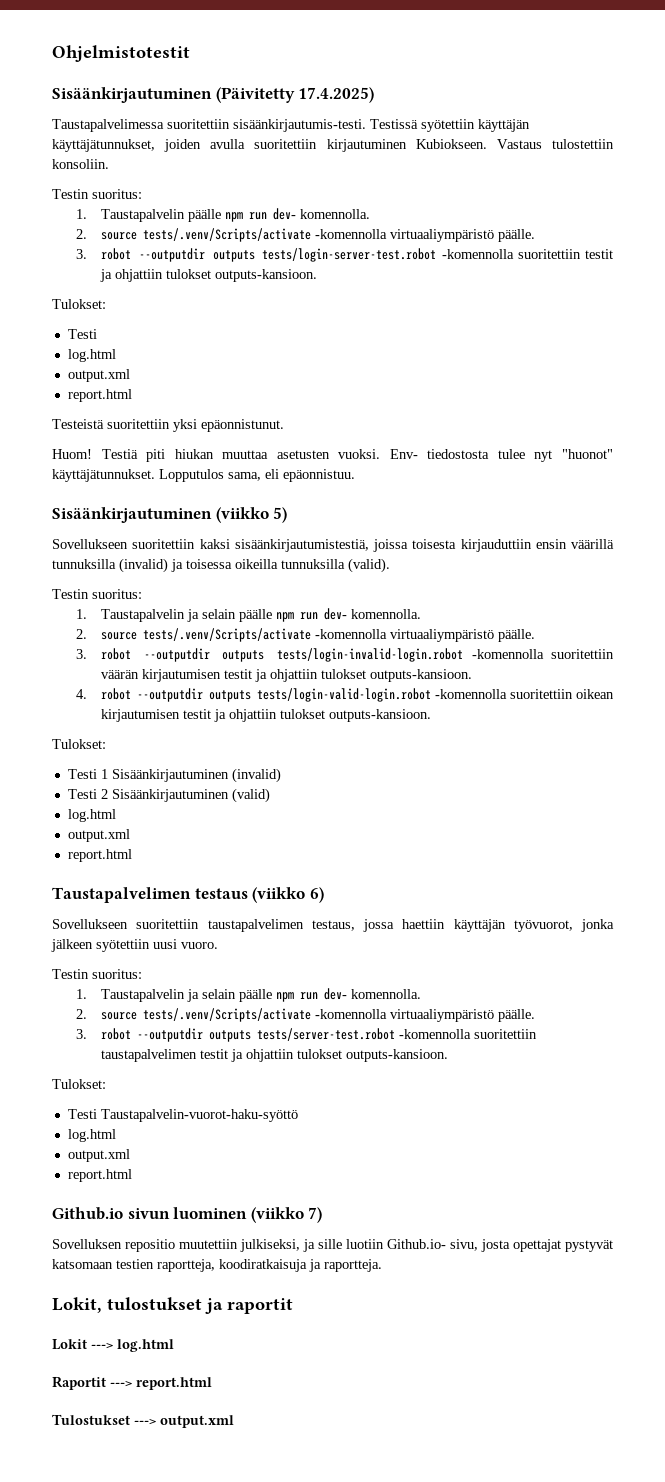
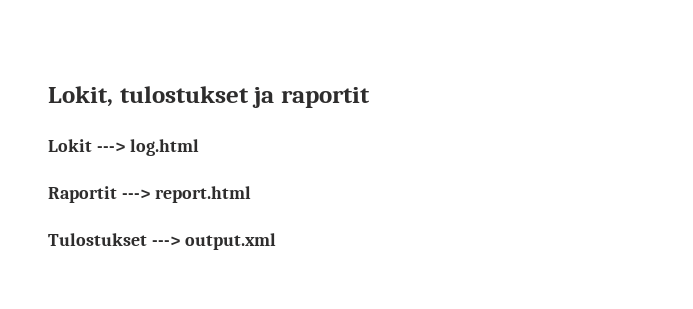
[52,45,190,62] [52,87,375,103] [52,119,530,132] [52,139,615,152] [52,159,109,169] [52,189,142,199] [76,208,370,222] [76,228,535,242] [76,248,614,262] [99,269,317,282] [52,299,106,309] [67,329,97,339] [67,349,116,362] [67,369,130,382] [67,389,132,402] [52,419,284,432] [52,449,614,462] [52,469,355,482] [52,507,288,523] [52,539,614,552] [52,558,390,573] [52,589,142,599] [76,608,421,622] [76,628,535,642] [76,648,614,662] [100,669,472,682] [76,688,614,702] [100,709,431,722] [52,739,106,749] [67,768,281,783] [67,788,270,803] [67,809,116,822] [67,829,130,842] [67,849,132,862] [52,887,324,903] [52,919,614,932] [51,939,218,952] [52,969,142,979] [76,988,421,1002] [76,1008,535,1022] [76,1028,537,1042] [100,1049,448,1062] [52,1079,106,1089] [67,1109,298,1122] [67,1129,116,1142] [67,1149,130,1162] [67,1169,132,1182] [52,1207,323,1223] [52,1239,613,1252] [52,1259,382,1272] Ohjelmistotestit // Sisäänkirjautuminen (Päivitetty 17.4.2025) // Taustapalvelimessa suoritettiin sisäänkirjautumis-testi. Testissä syötettiin käyttäjän käyttäjätunnukset, joiden avulla suoritettiin kirjautuminen Kubiokseen. Vastaus tulostettiin konsoliin. // Testin suoritus: // 1. Taustapalvelin päälle npm run dev- komennolla. // 2. source tests/.venv/Scripts/activate -komennolla virtuaaliympäristö päälle. // 3. robot --outputdir outputs tests/login-server-test.robot -komennolla suoritettiin testit ja ohjattiin tulokset outputs-kansioon. // Tulokset: // Testi // log.html // output.xml // report.html // Testeistä suoritettiin yksi epäonnistunut. // Huom! Testiä piti hiukan muuttaa asetusten vuoksi. Env- tiedostosta tulee nyt "huonot" käyttäjätunnukset. Lopputulos sama, eli epäonnistuu. // Sisäänkirjautuminen (viikko 5) // Sovellukseen suoritettiin kaksi sisäänkirjautumistestiä, joissa toisesta kirjauduttiin ensin väärillä tunnuksilla (invalid) ja toisessa oikeilla tunnuksilla (valid). // Testin suoritus: // 1. Taustapalvelin ja selain päälle npm run dev- komennolla. // 2. source tests/.venv/Scripts/activate -komennolla virtuaaliympäristö päälle. // 3. robot --outputdir outputs tests/login-invalid-login.robot -komennolla suoritettiin väärän kirjautumisen testit ja ohjattiin tulokset outputs-kansioon. // 4. robot --outputdir outputs tests/login-valid-login.robot -komennolla suoritettiin oikean kirjautumisen testit ja ohjattiin tulokset outputs-kansioon. // Tulokset: // Testi 1 Sisäänkirjautuminen (invalid) // Testi 2 Sisäänkirjautuminen (valid) // log.html // output.xml // report.html // Taustapalvelimen testaus (viikko 6) // Sovellukseen suoritettiin taustapalvelimen testaus, jossa haettiin käyttäjän työvuorot, jonka jälkeen syötettiin uusi vuoro. // Testin suoritus: // 1. Taustapalvelin ja selain päälle npm run dev- komennolla. // 2. source tests/.venv/Scripts/activate -komennolla virtuaaliympäristö päälle. // 3. robot --outputdir outputs tests/server-test.robot -komennolla suoritettiin taustapalvelimen testit ja ohjattiin tulokset outputs-kansioon. // Tulokset: // Testi Taustapalvelin-vuorot-haku-syöttö // log.html // output.xml // report.html // Github.io sivun luominen (viikko 7) // Sovelluksen repositio muutettiin julkiseksi, ja sille luotiin Github.io- sivu, josta opettajat pystyvät katsomaan testien raportteja, koodiratkaisuja ja raportteja. // -> (48, 96) none

